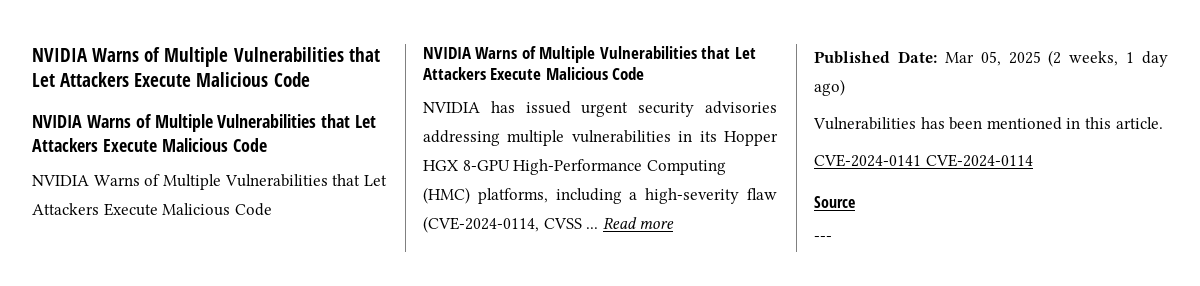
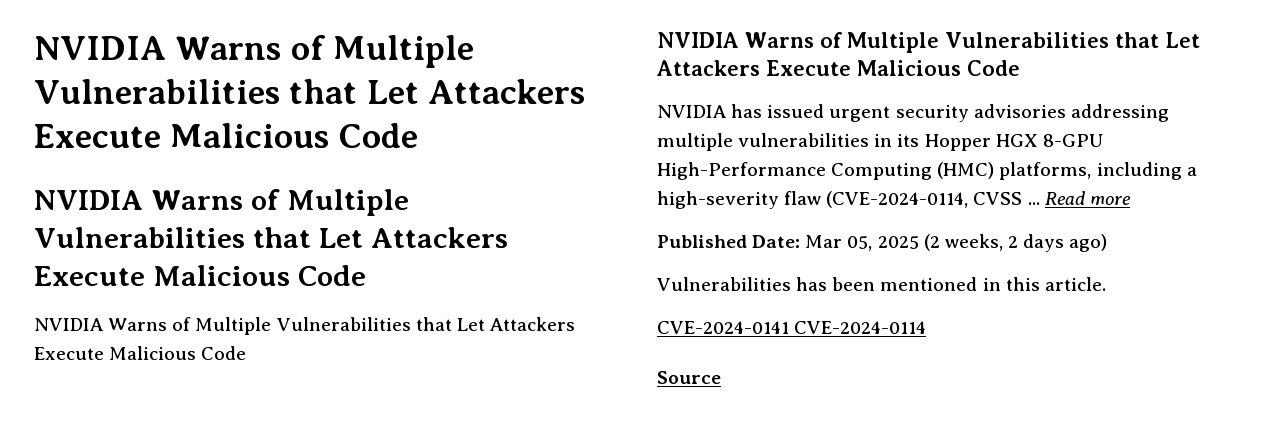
[1126,51,1168,67] 1 day -> [1007,234,1065,252] 2 days
[814,236,832,241] // --- -> (721, 377) none

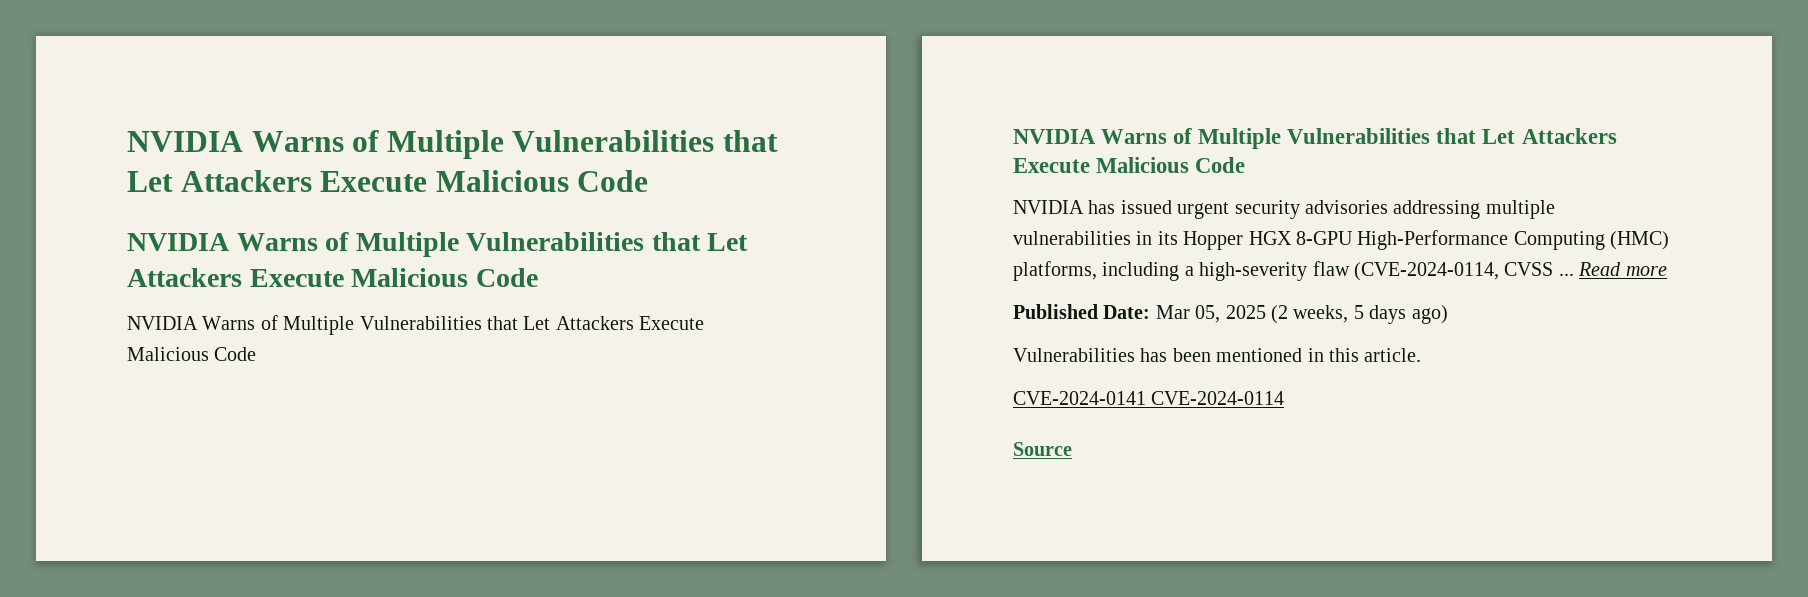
[1007,236,1018,248] 2 -> [1353,305,1364,319] 5

